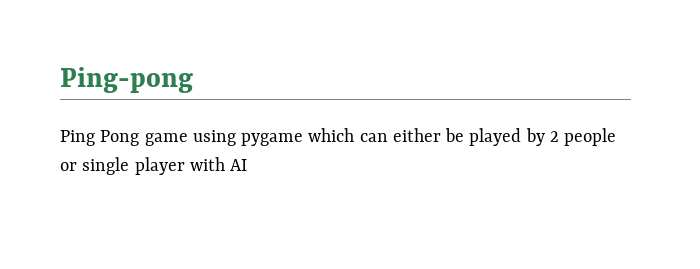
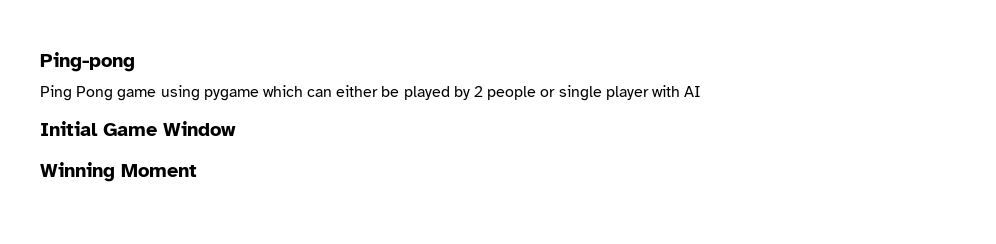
(248, 165) none -> [40,121,236,136] [40,162,197,182] // Initial Game Window // Winning Moment

